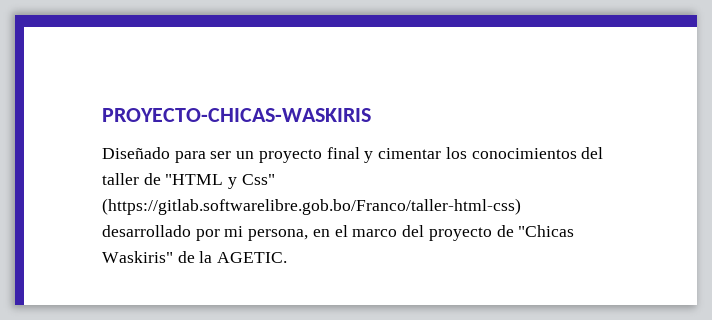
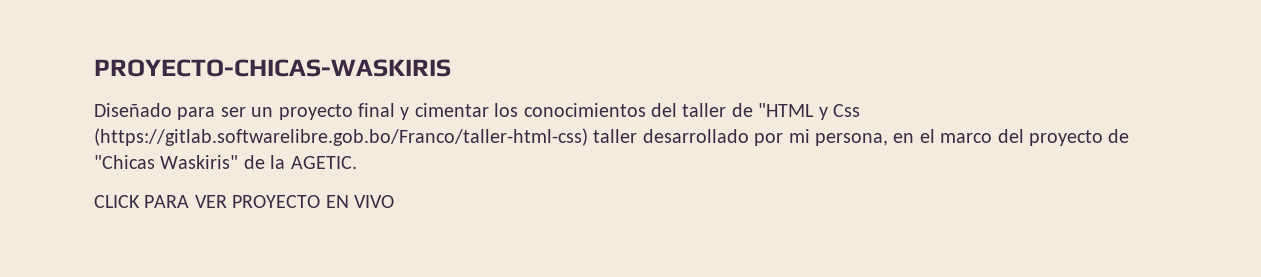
[241,174,275,185] [102,198,521,215] Css" (https://gitlab.softwarelibre.gob.bo/Franco/taller-html-css) -> [832,104,860,117] [94,128,638,146] Css (https://gitlab.softwarelibre.gob.bo/Franco/taller-html-css) taller
(288, 257) none -> [94,195,394,208] // CLICK PARA VER PROYECTO EN VIVO

